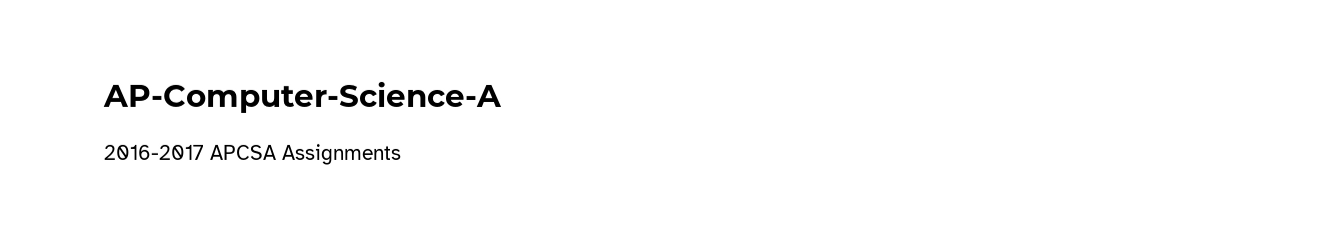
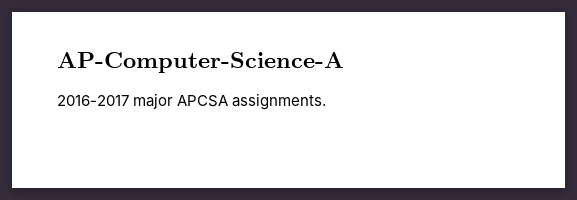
[209,143,401,165] APCSA Assignments -> [133,93,327,110] major APCSA assignments.

